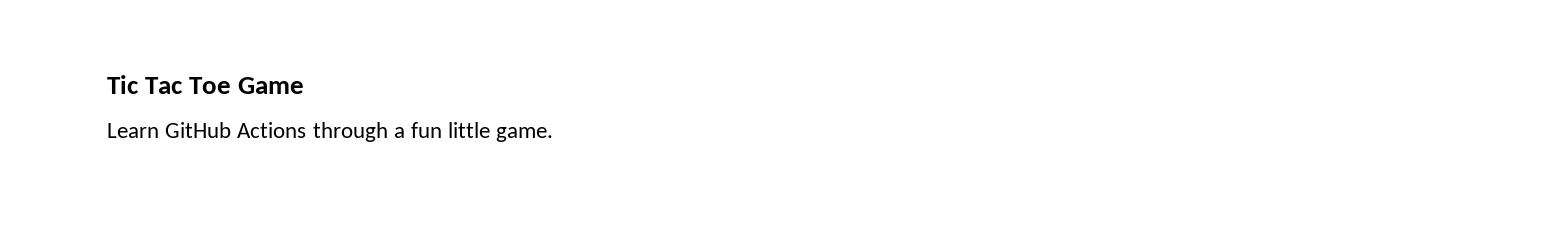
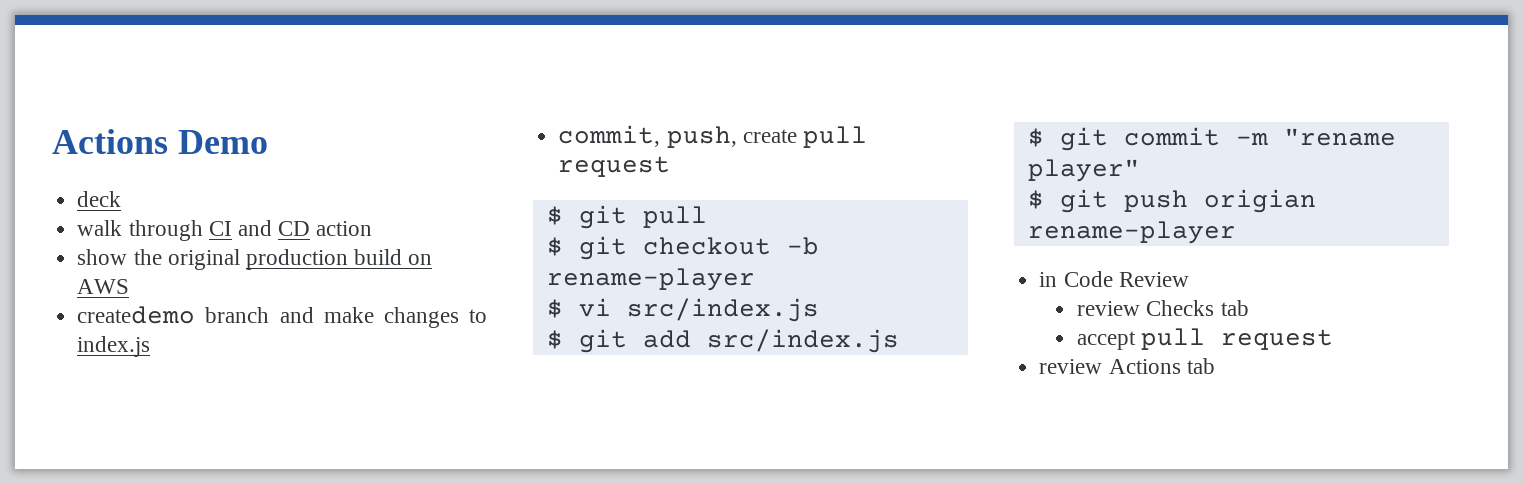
[107,75,305,94] [107,122,554,142] Tic Tac Toe Game // Learn GitHub Actions through a fun little game. -> [52,129,268,154] [77,191,122,207] [77,220,373,241] [77,249,433,270] [77,279,130,294] [77,306,487,328] [77,336,151,357] [558,125,867,148] [558,156,671,177] [546,205,707,229] [546,236,819,260] [546,268,755,291] [546,298,819,322] [546,329,899,353] [1027,127,1396,151] [1027,159,1140,182] [1027,189,1316,213] [1027,221,1236,244] [1039,271,1189,287] [1077,300,1249,316] [1077,328,1334,350] [1039,358,1215,374] Actions Demo // deck // walk through CI and CD action // show the original production build on AWS // createdemo branch and make changes to index.js // commit, push, create pull request // $ git pull // $ git checkout -b rename-player // $ vi src/index.js // $ git add src/index.js // $ git commit -m "rename player" // $ git push origian rename-player // in Code Review // review Checks tab // accept pull request // review Actions tab

